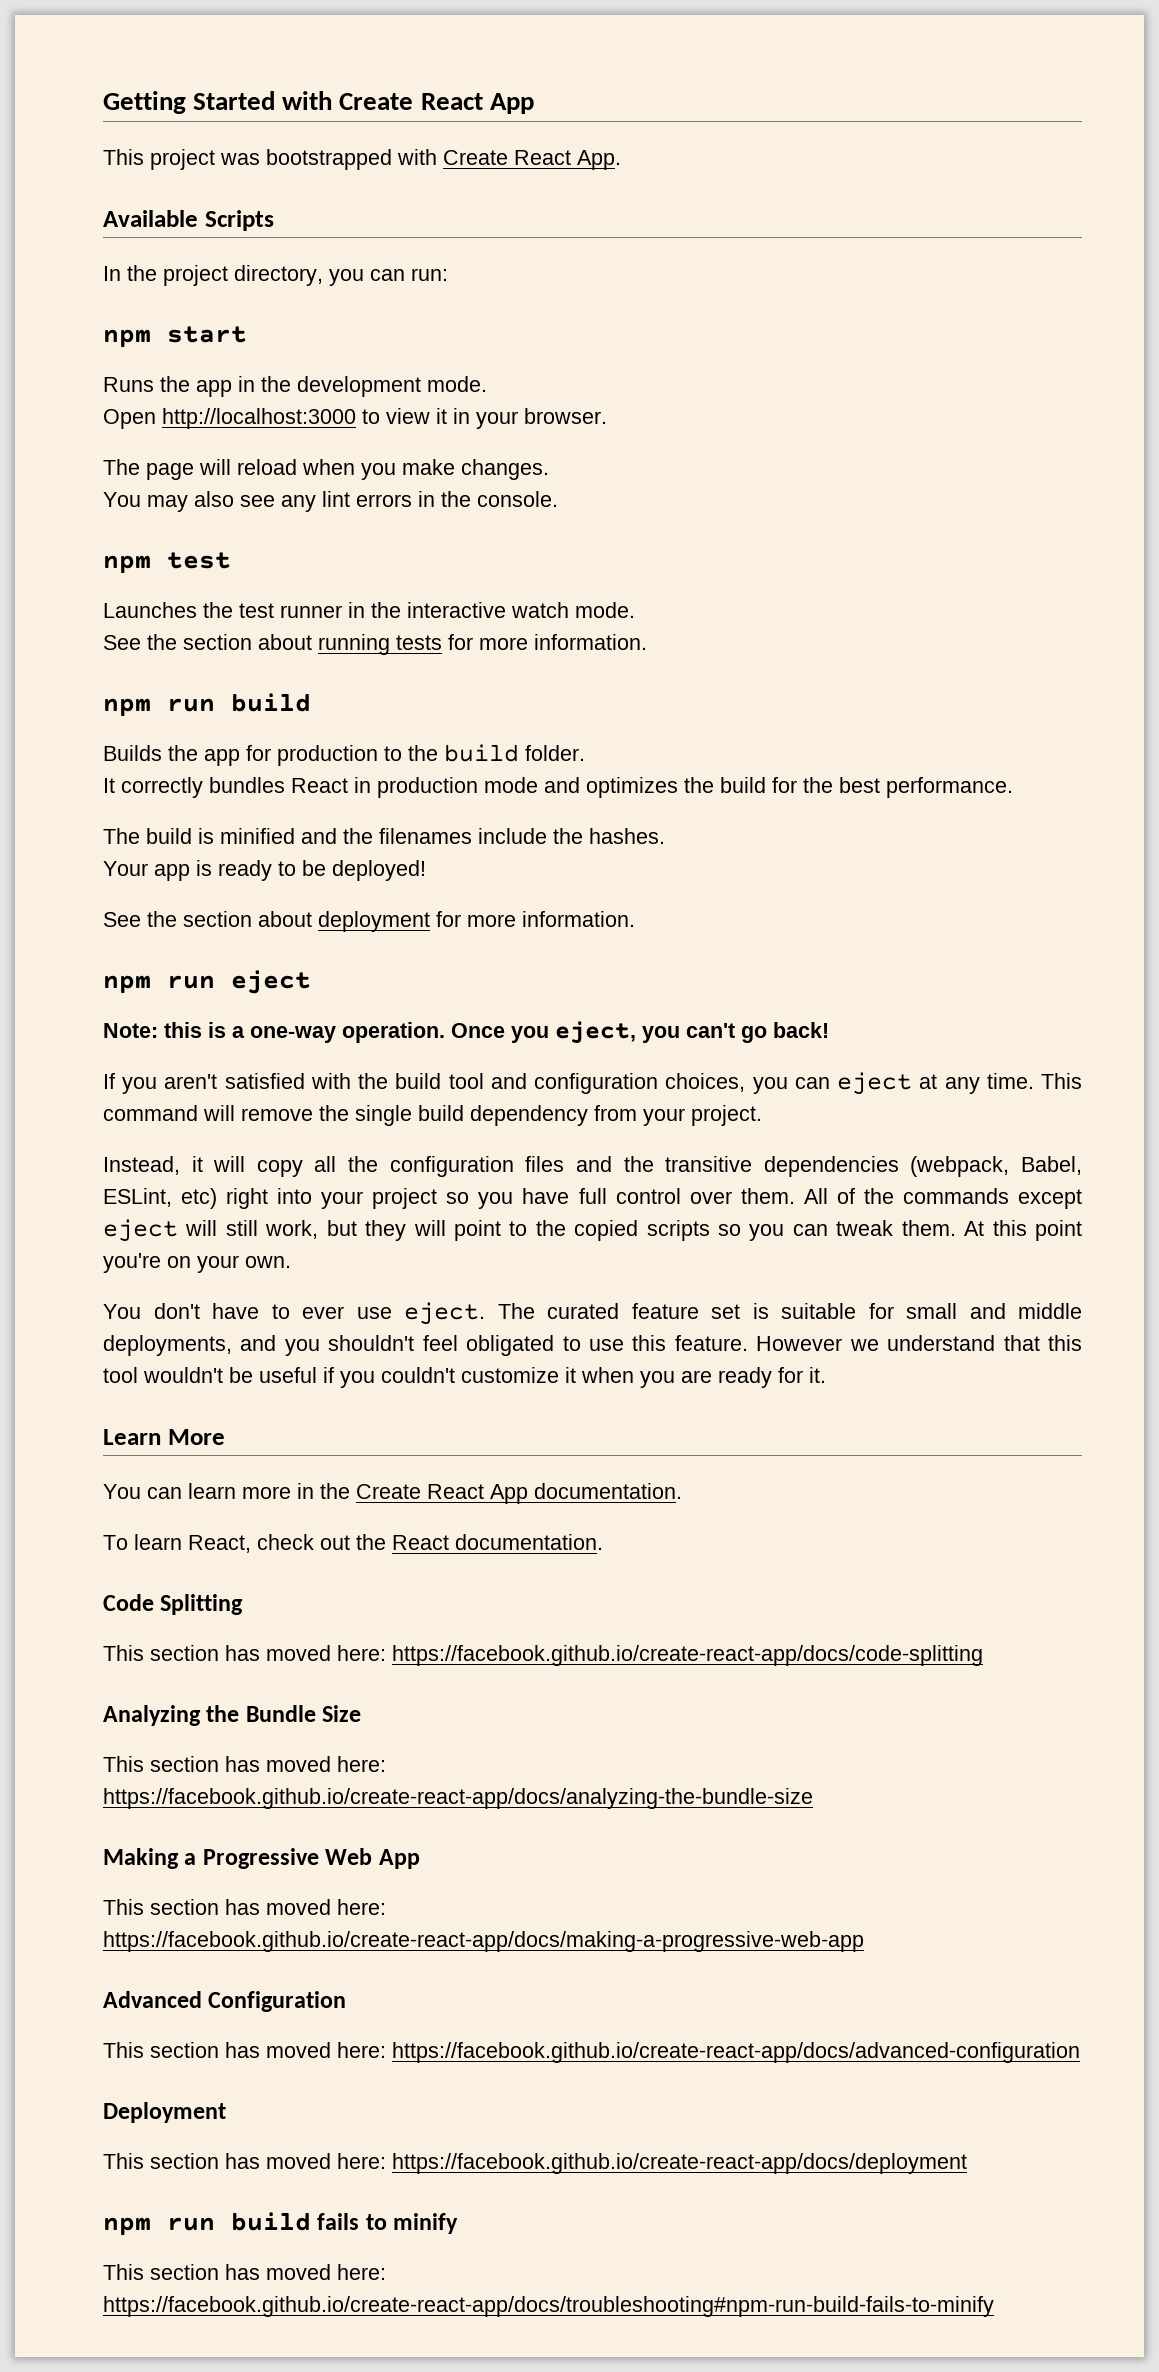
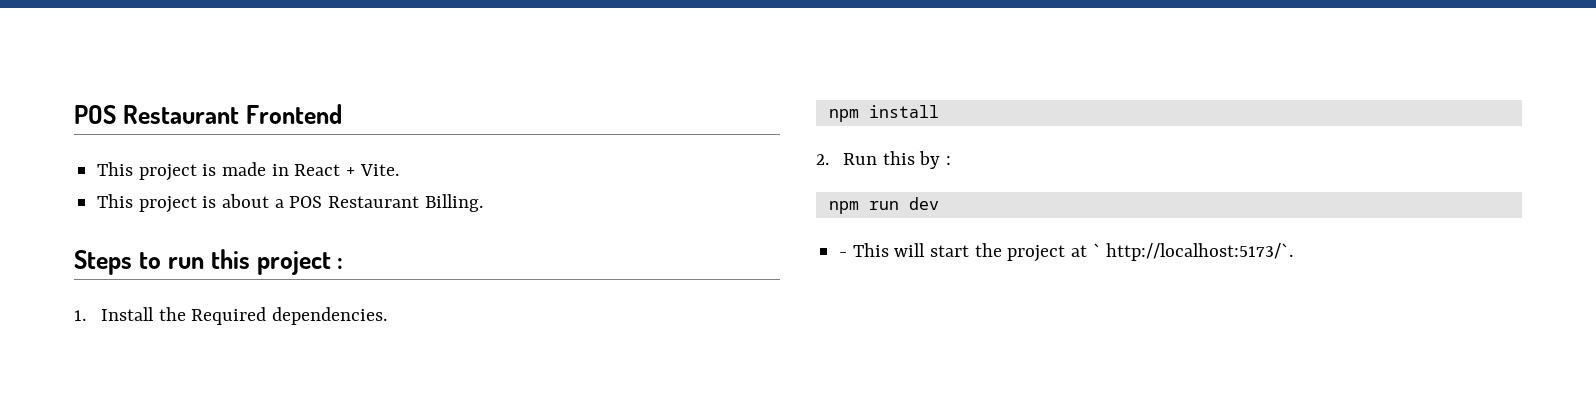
[103,91,534,114] [103,149,621,170] [103,210,274,231] [103,265,448,286] [103,326,247,348] [103,376,487,397] [103,408,607,429] [103,459,549,480] [103,491,558,512] [103,552,231,574] [103,602,635,618] [103,634,647,655] [103,693,311,717] [103,744,585,766] [103,777,1013,798] [103,828,665,844] [103,860,426,881] [103,911,635,932] [103,970,311,994] [103,1021,829,1044] [103,1072,1083,1095] [103,1105,762,1126] [103,1156,1083,1177] [103,1188,1082,1209] [103,1219,1083,1242] [103,1253,291,1273] [103,1302,1082,1325] [103,1335,1082,1356] [103,1367,826,1388] [103,1429,225,1445] [103,1483,682,1504] [103,1534,603,1553] [103,1594,244,1615] [103,1645,983,1666] [103,1705,362,1726] [103,1756,386,1772] [103,1788,813,1809] [103,1848,420,1869] [103,1899,386,1915] [103,1931,864,1952] [103,1991,347,2012] [103,2042,1080,2063] [103,2102,226,2123] [103,2153,967,2174] [103,2212,459,2236] [103,2264,386,2280] [103,2296,994,2317] Getting Started with Create React App // This project was bootstrapped with Create React App. // Available Scripts // In the project directory, you can run: // npm start // Runs the app in the development mode. // Open http://localhost:3000 to view it in your browser. // The page will reload when you make changes. // You may also see any lint errors in the console. // npm test // Launches the test runner in the interactive watch mode. // See the section about running tests for more information. // npm run build // Builds the app for production to the build folder. // It correctly bundles React in production mode and optimizes the build for the best performance. // The build is minified and the filenames include the hashes. // Your app is ready to be deployed! // See the section about deployment for more information. // npm run eject // Note: this is a one-way operation. Once you eject, you can't go back! // If you aren't satisfied with the build tool and configuration choices, you can eject at any time. This command will remove the single build dependency from your project. // Instead, it will copy all the configuration files and the transitive dependencies (webpack, Babel, ESLint, etc) right into your project so you have full control over them. All of the commands except eject will still work, but they will point to the copied scripts so you can tweak them. At this point you're on your own. // You don't have to ever use eject. The curated feature set is suitable for small and middle deployments, and you shouldn't feel obligated to use this feature. However we understand that this tool wouldn't be useful if you couldn't customize it when you are ready for it. // Learn More // You can learn more in the Create React App documentation. // To learn React, check out the React documentation. // Code Splitting // This section has moved here: https://facebook.github.io/create-react-app/docs/code-splitting // Analyzing the Bundle Size // This section has moved here: https://facebook.github.io/create-react-app/docs/analyzing-the-bundle-size // Making a Progressive Web App // This section has moved here: https://facebook.github.io/create-react-app/docs/making-a-progressive-web-app // Advanced Configuration // This section has moved here: https://facebook.github.io/create-react-app/docs/advanced-configuration // Deployment // This section has moved here: https://facebook.github.io/create-react-app/docs/deployment // npm run build fails to minify // This section has moved here: https://facebook.github.io/create-react-app/docs/troubleshooting#npm-run-build-fails-to-minify -> [74,104,342,124] [97,162,399,181] [97,194,483,213] [74,249,344,275] [74,307,388,325] [828,105,939,122] [816,151,952,169] [828,197,939,214] [839,243,1294,262] POS Restaurant Frontend // This project is made in React + Vite. // This project is about a POS Restaurant Billing. // Steps to run this project : // 1. Install the Required dependencies. // npm install // 2. Run this by : // npm run dev // - This will start the project at ` http://localhost:5173/`.

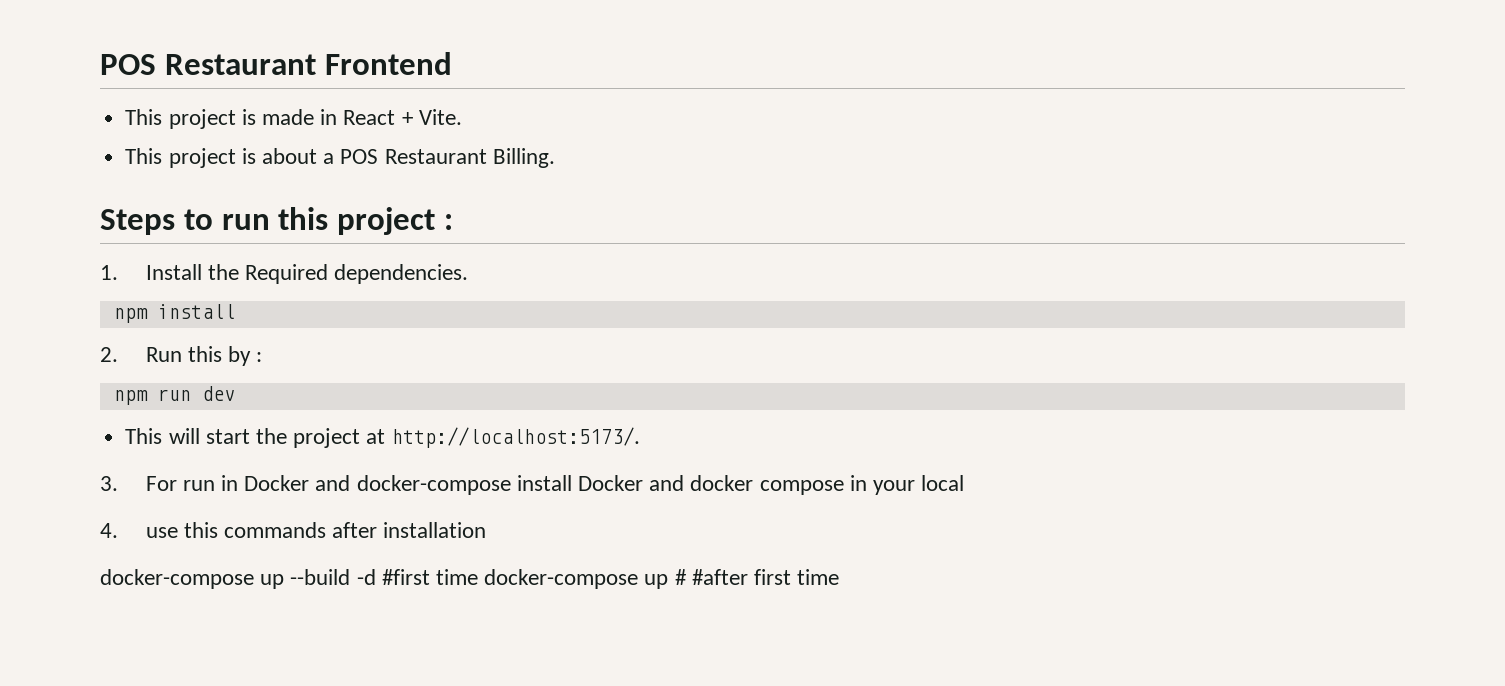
[839,252,848,257] - -> (235, 393) none
[1092,243,1294,261] ` http://localhost:5173/`. -> [391,427,640,448] [100,475,965,495] [100,522,487,538] [100,569,840,589] http://localhost:5173/. // 3. For run in Docker and docker-compose install Docker and docker compose in your local // 4. use this commands after installation // docker-compose up --build -d #first time docker-compose up # #after first time

